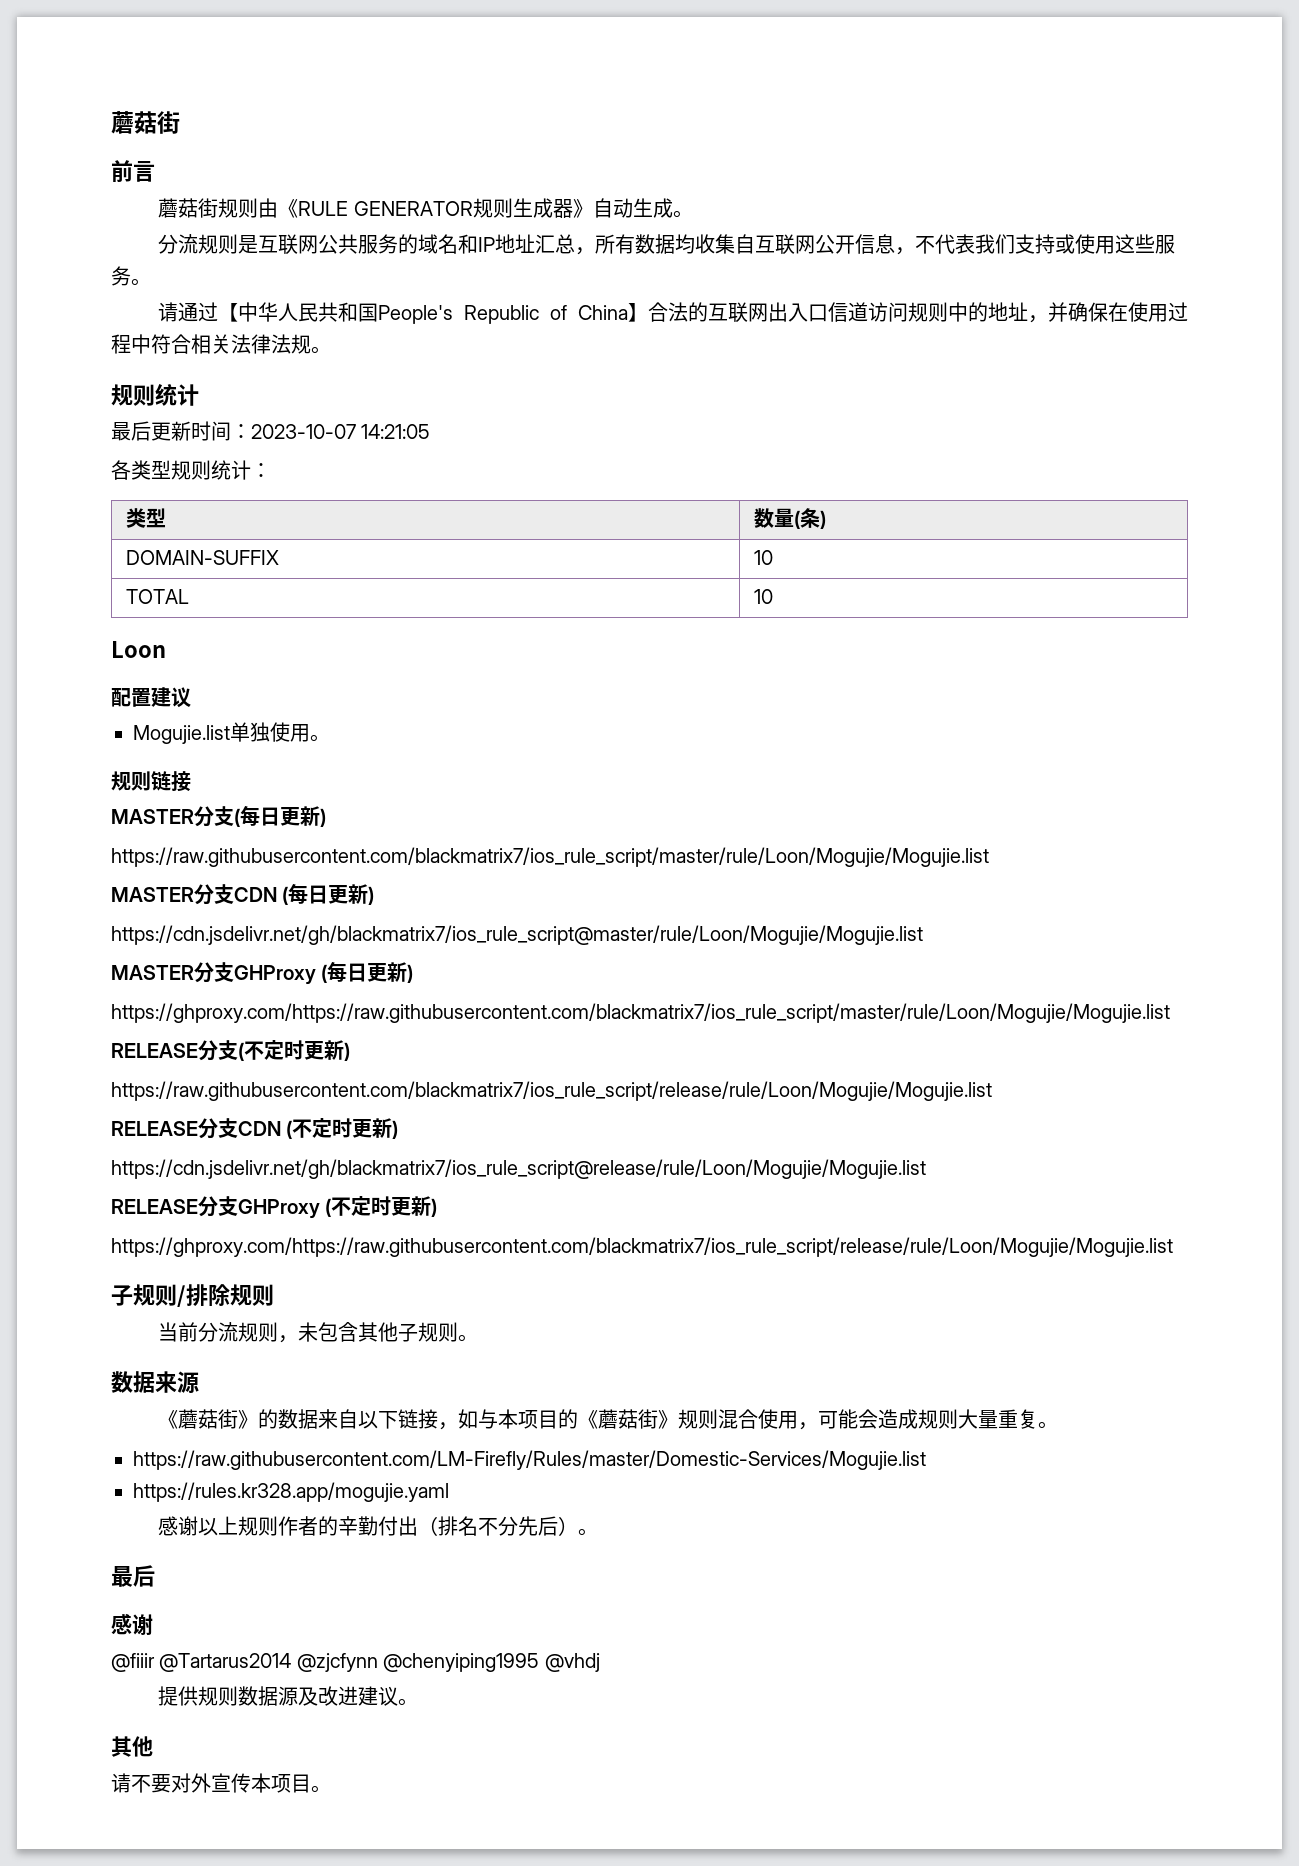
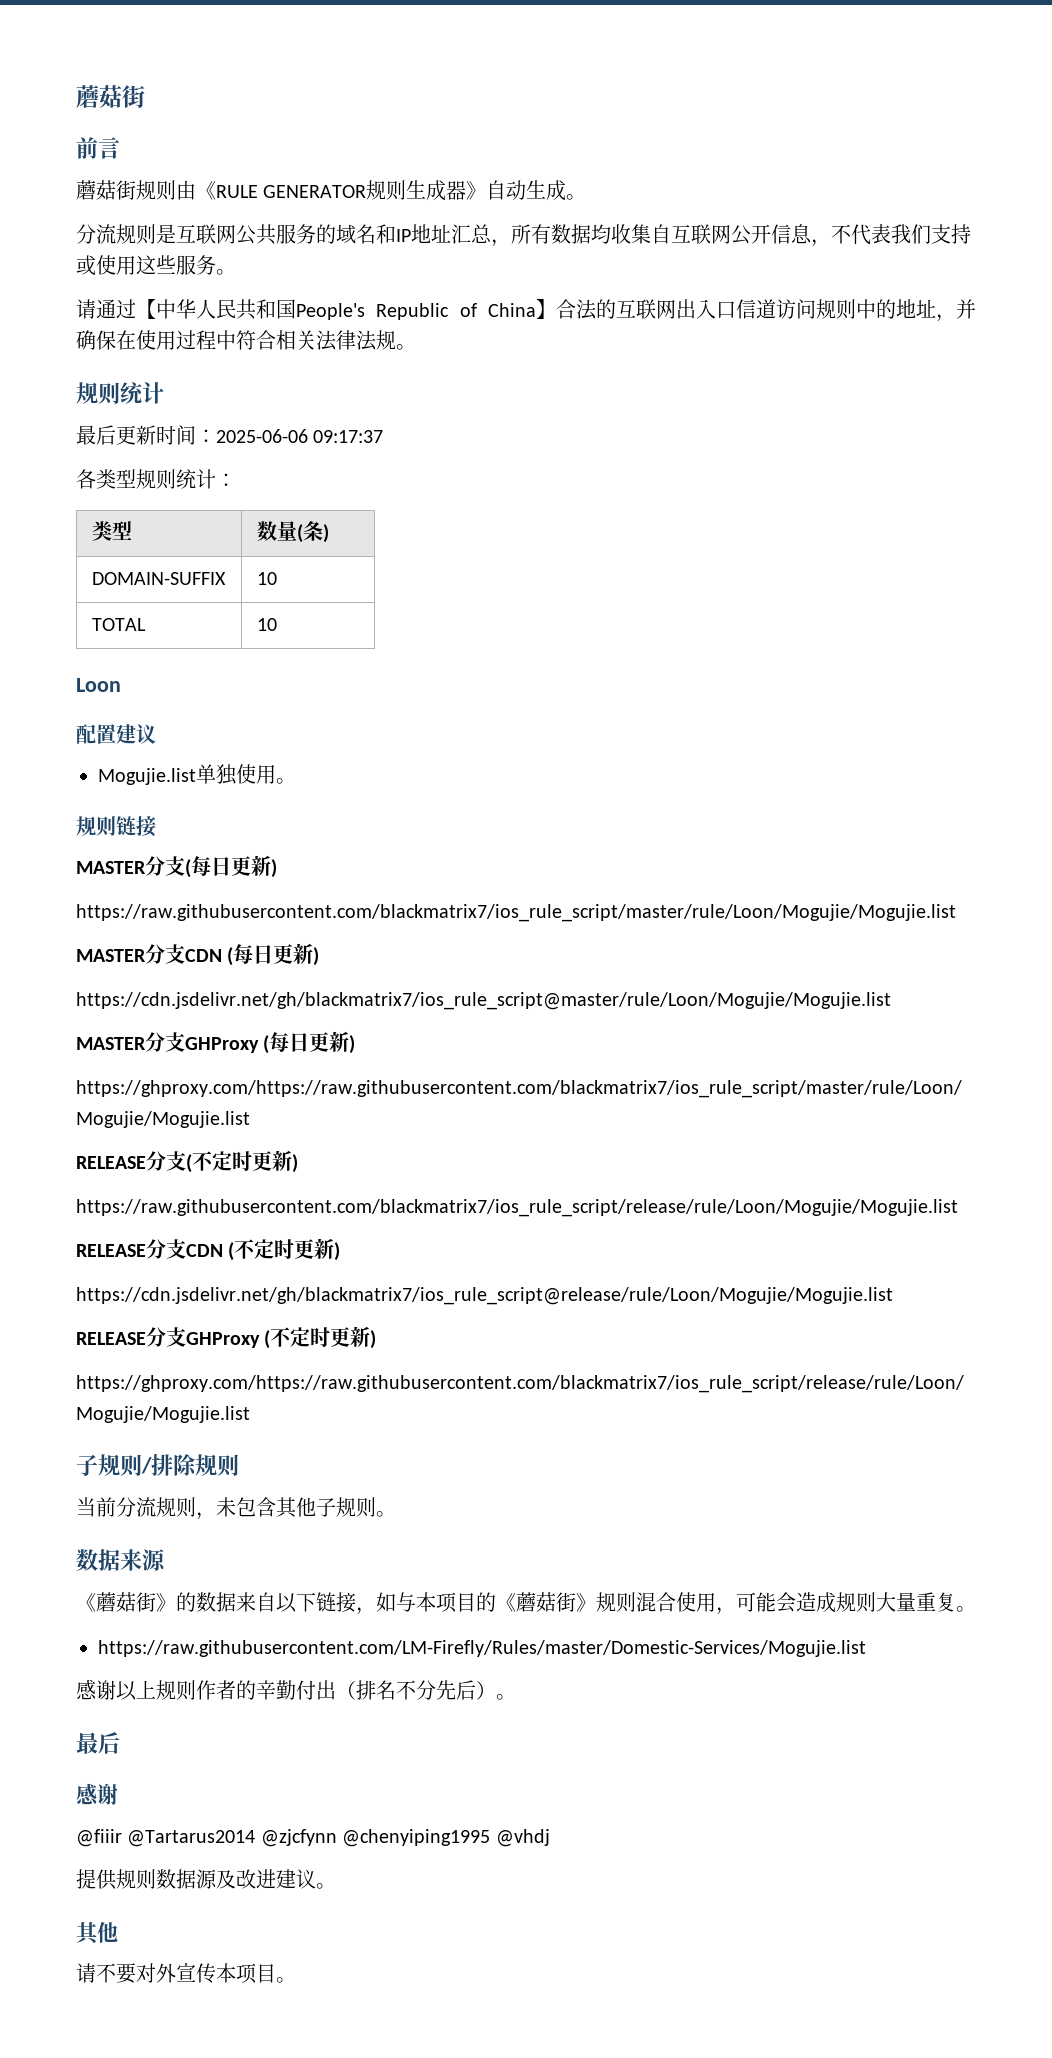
[251,424,431,439] 2023-10-07 14:21:05 -> [216,429,384,443] 2025-06-06 09:17:37
[133,1482,449,1502] // https://rules.kr328.app/mogujie.yaml -> (866, 1648) none

